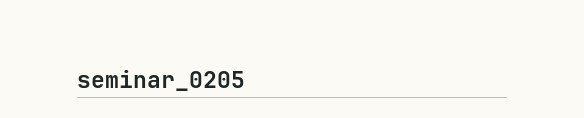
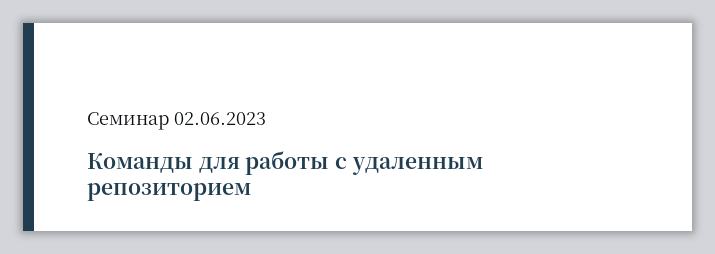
[77,70,245,91] seminar_0205 -> [87,112,266,130] [87,151,483,175] [87,183,251,201] Семинар 02.06.2023 // Команды для работы с удаленным репозиторием

